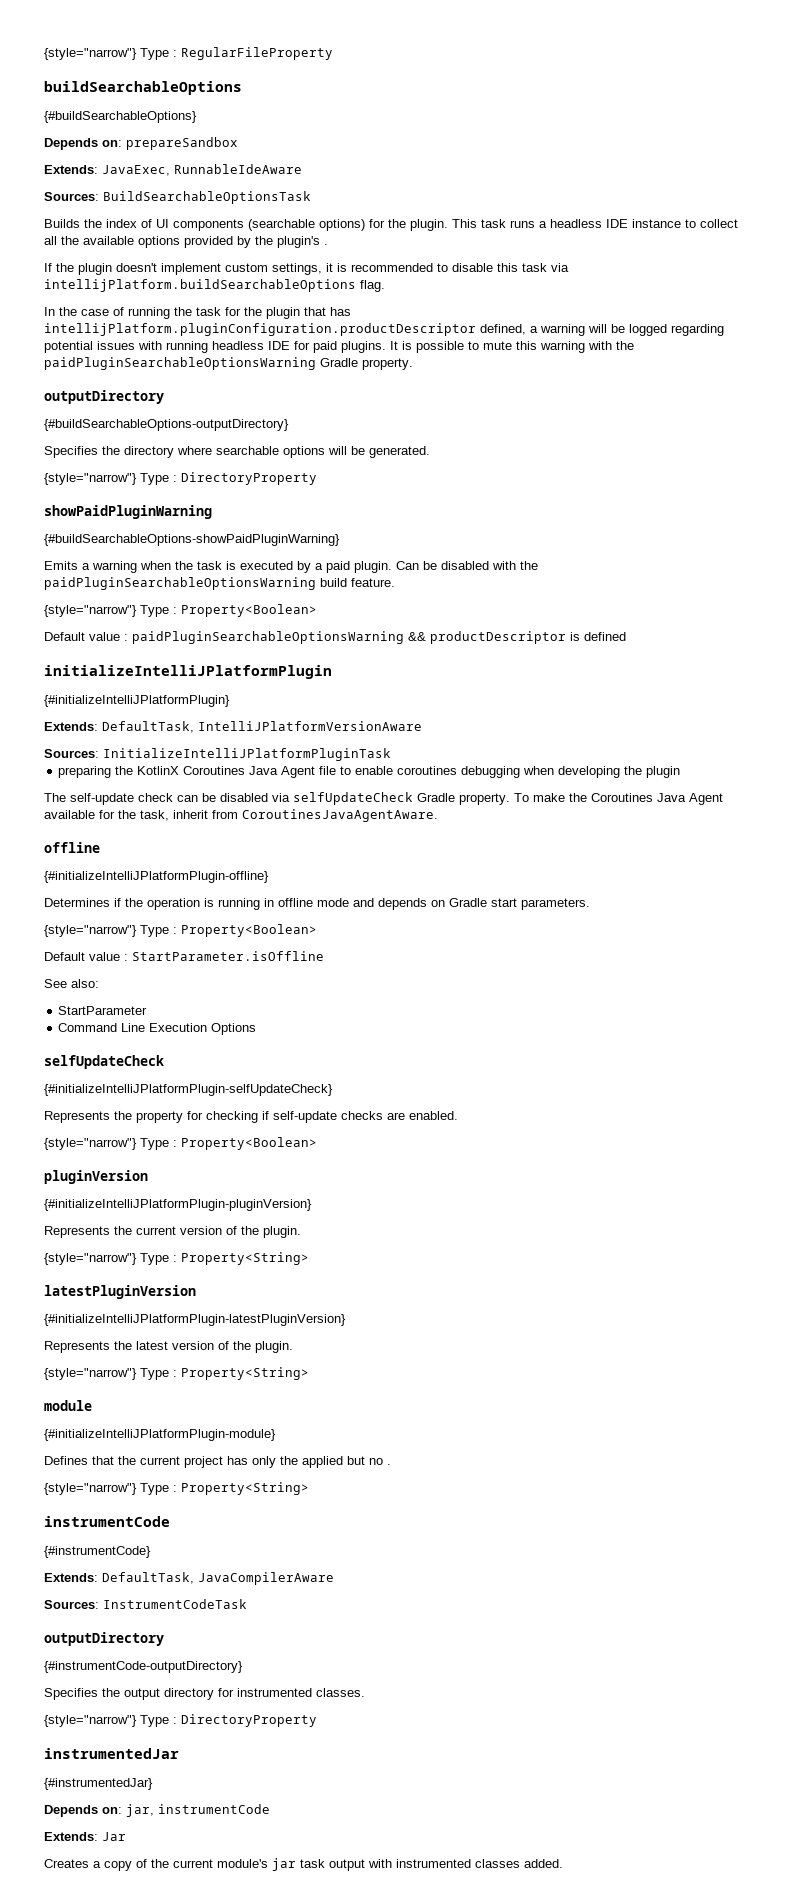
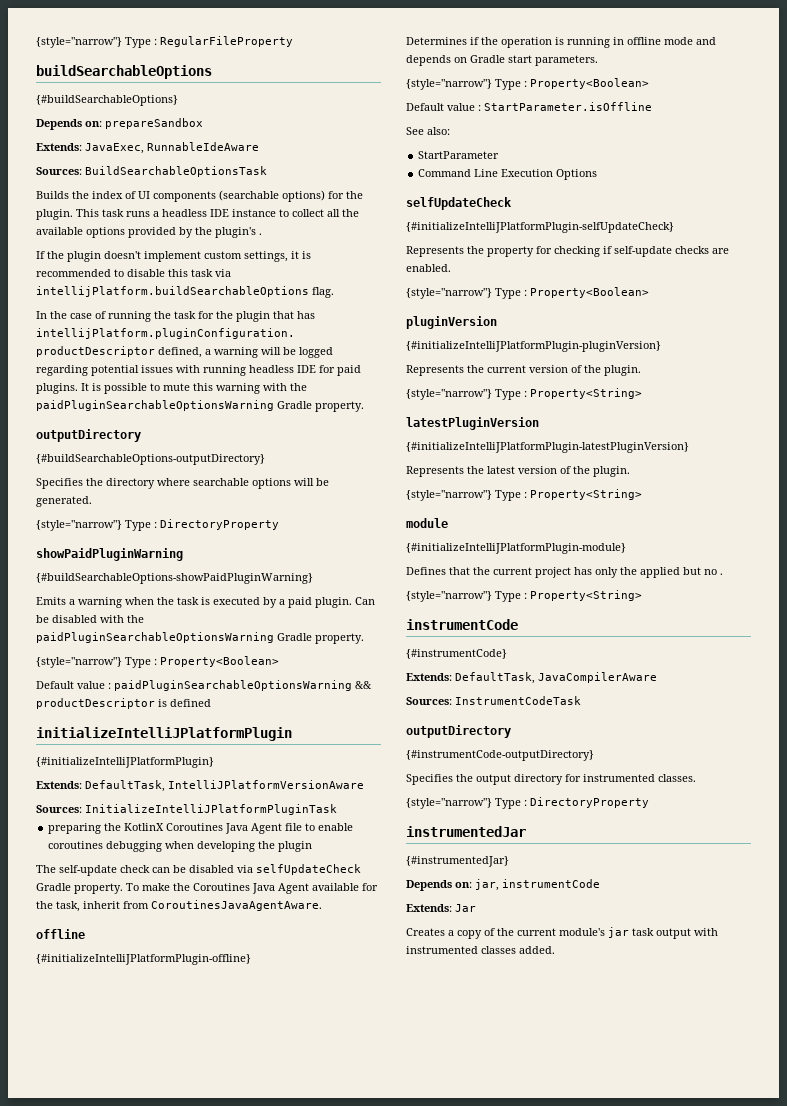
[320,578,395,587] build feature. -> [277,633,364,644] Gradle property.

